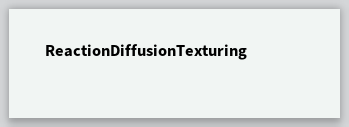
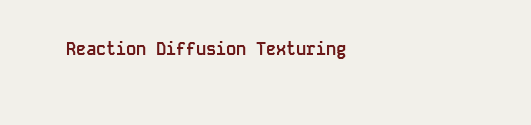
[45,44,247,60] ReactionDiffusionTexturing -> [66,40,346,59] Reaction Diffusion Texturing

